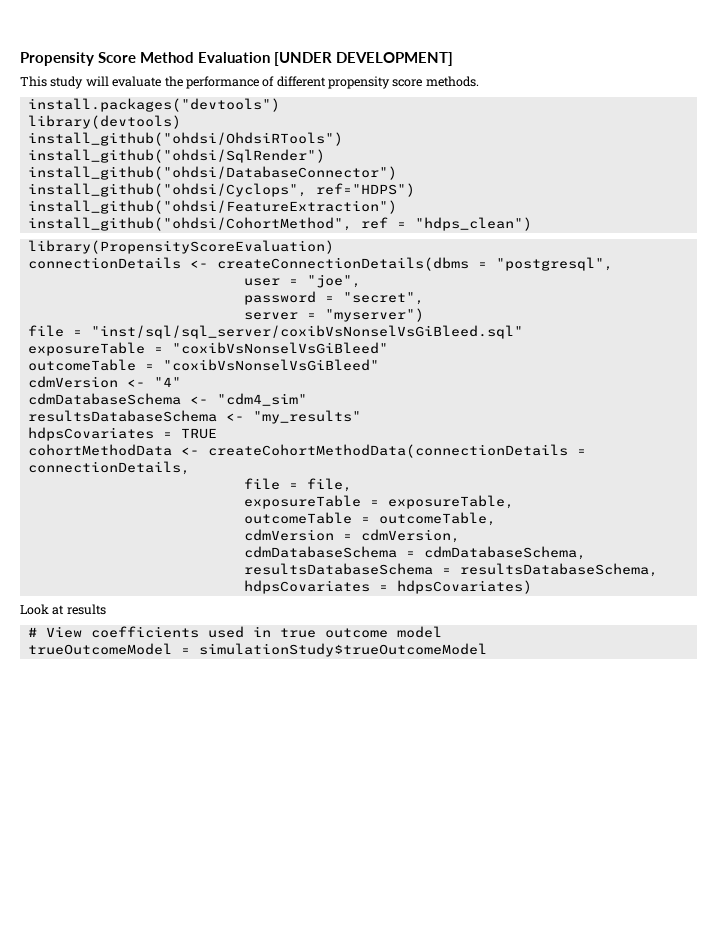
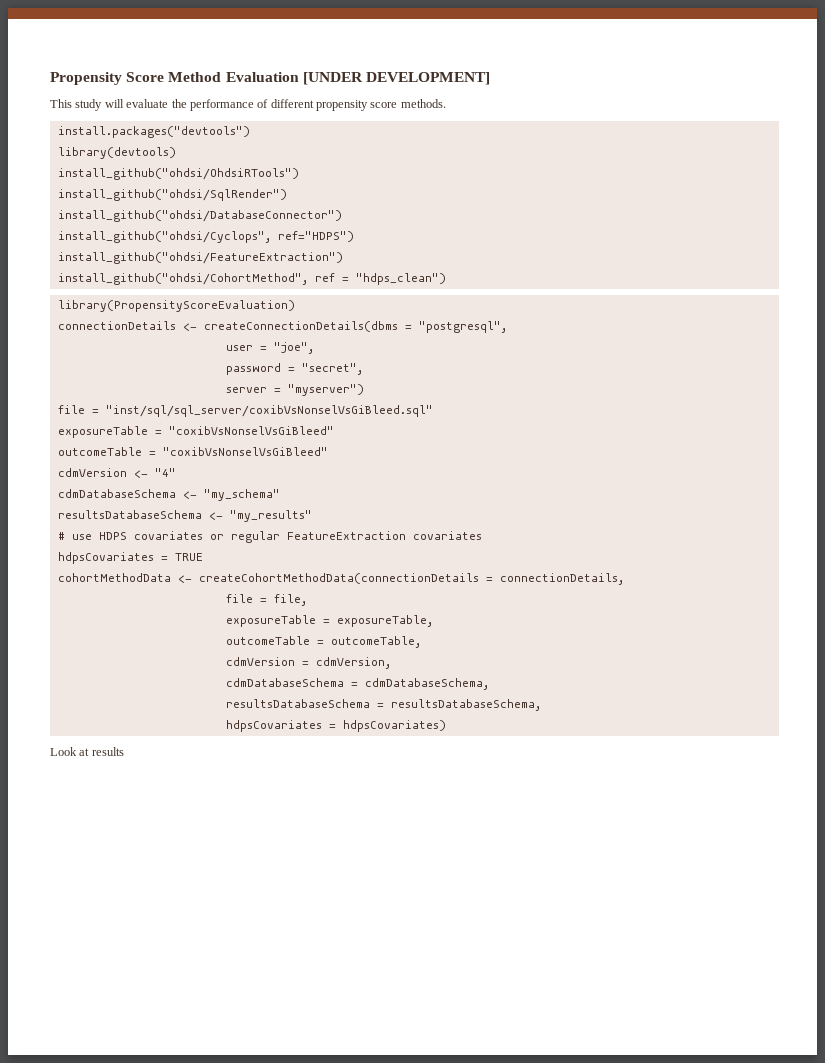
[216,393,307,406] "cdm4_sim" -> [203,489,280,501] "my_schema"
(361, 417) none -> [57,531,482,543] // # use HDPS covariates or regular FeatureExtraction covariates
[27,626,442,638] [27,643,487,657] // # View coefficients used in true outcome model // trueOutcomeModel = simulationStudy$trueOutcomeModel -> (124, 751) none

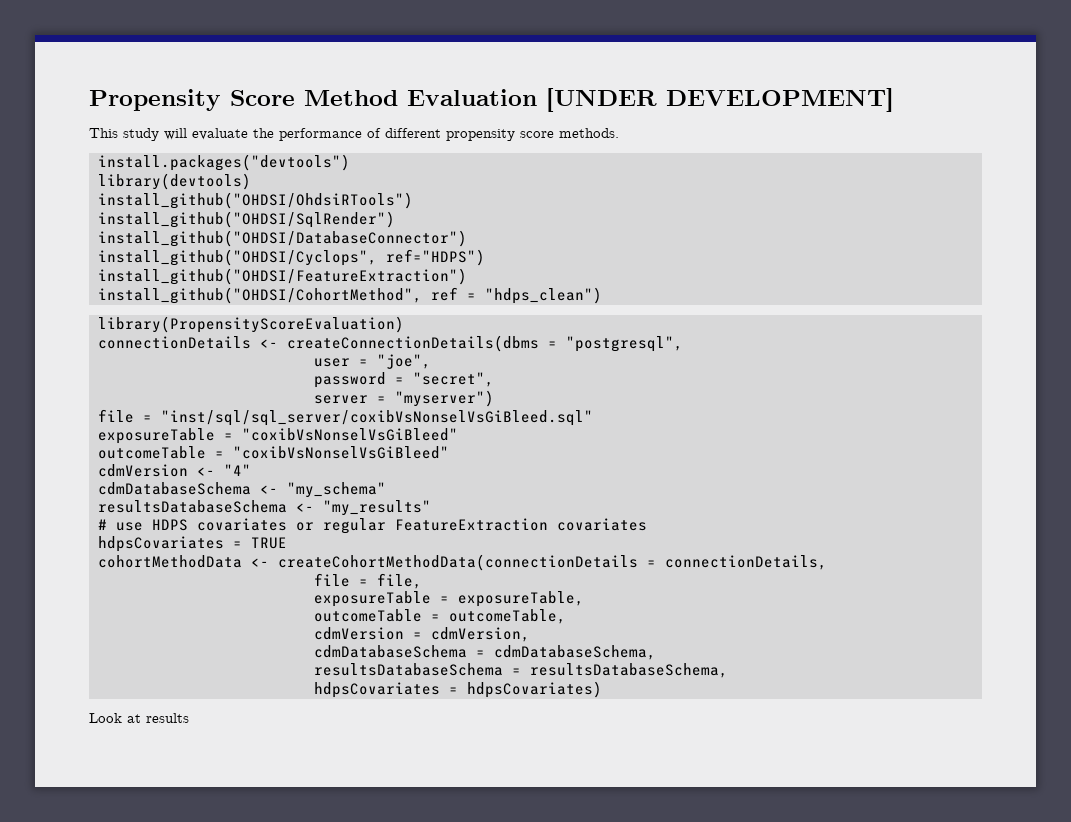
[57,168,299,180] [57,189,287,201] [57,210,342,222] [57,231,271,243] install_github("ohdsi/OhdsiRTools") // install_github("ohdsi/SqlRender") // install_github("ohdsi/DatabaseConnector") // install_github("ohdsi/Cyclops", -> [98,192,413,209] [98,211,395,228] [98,230,467,247] [98,249,377,266] install_github("OHDSI/OhdsiRTools") // install_github("OHDSI/SqlRender") // install_github("OHDSI/DatabaseConnector") // install_github("OHDSI/Cyclops",
[57,252,343,264] [57,273,308,285] install_github("ohdsi/FeatureExtraction") // install_github("ohdsi/CohortMethod", -> [98,268,467,285] [98,287,422,304] install_github("OHDSI/FeatureExtraction") // install_github("OHDSI/CohortMethod",

